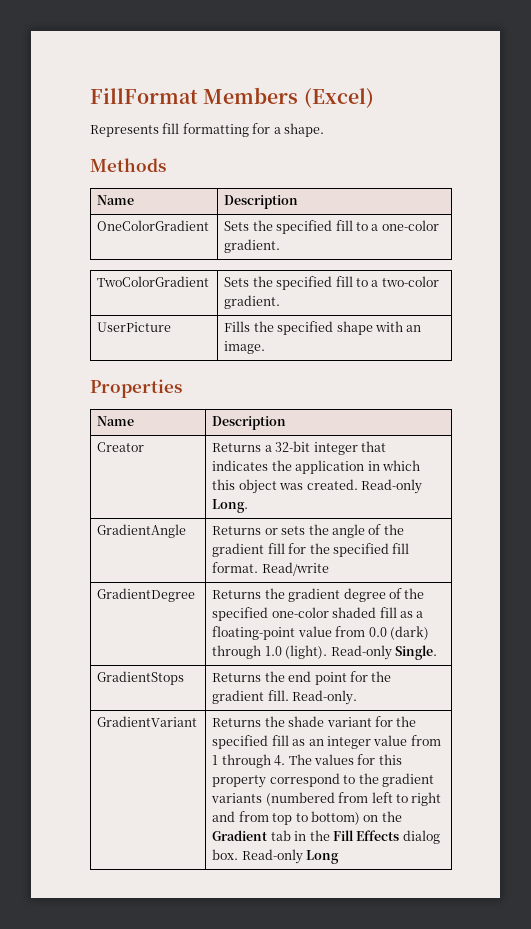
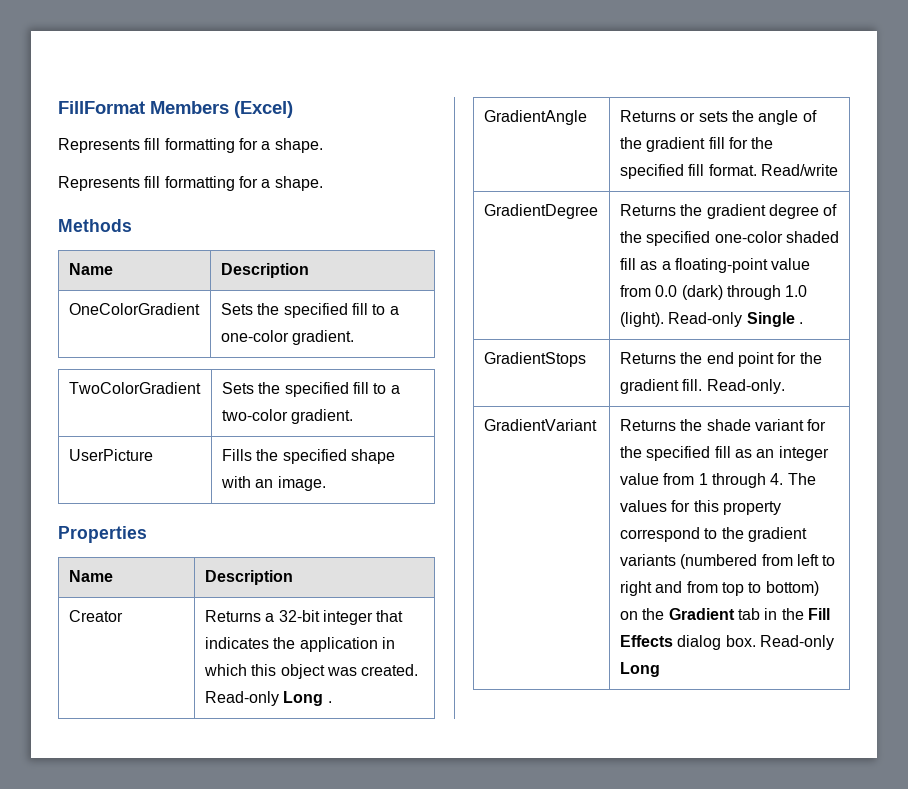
(324, 130) none -> [58,176,323,191] // Represents fill formatting for a shape.
[212,499,249,513] Long. -> [283,691,332,706] Long .
[394,645,437,660] Single. -> [746,312,803,327] Single .

